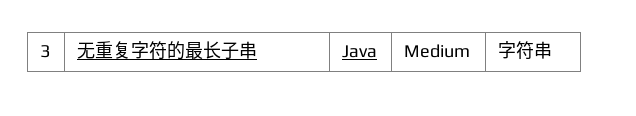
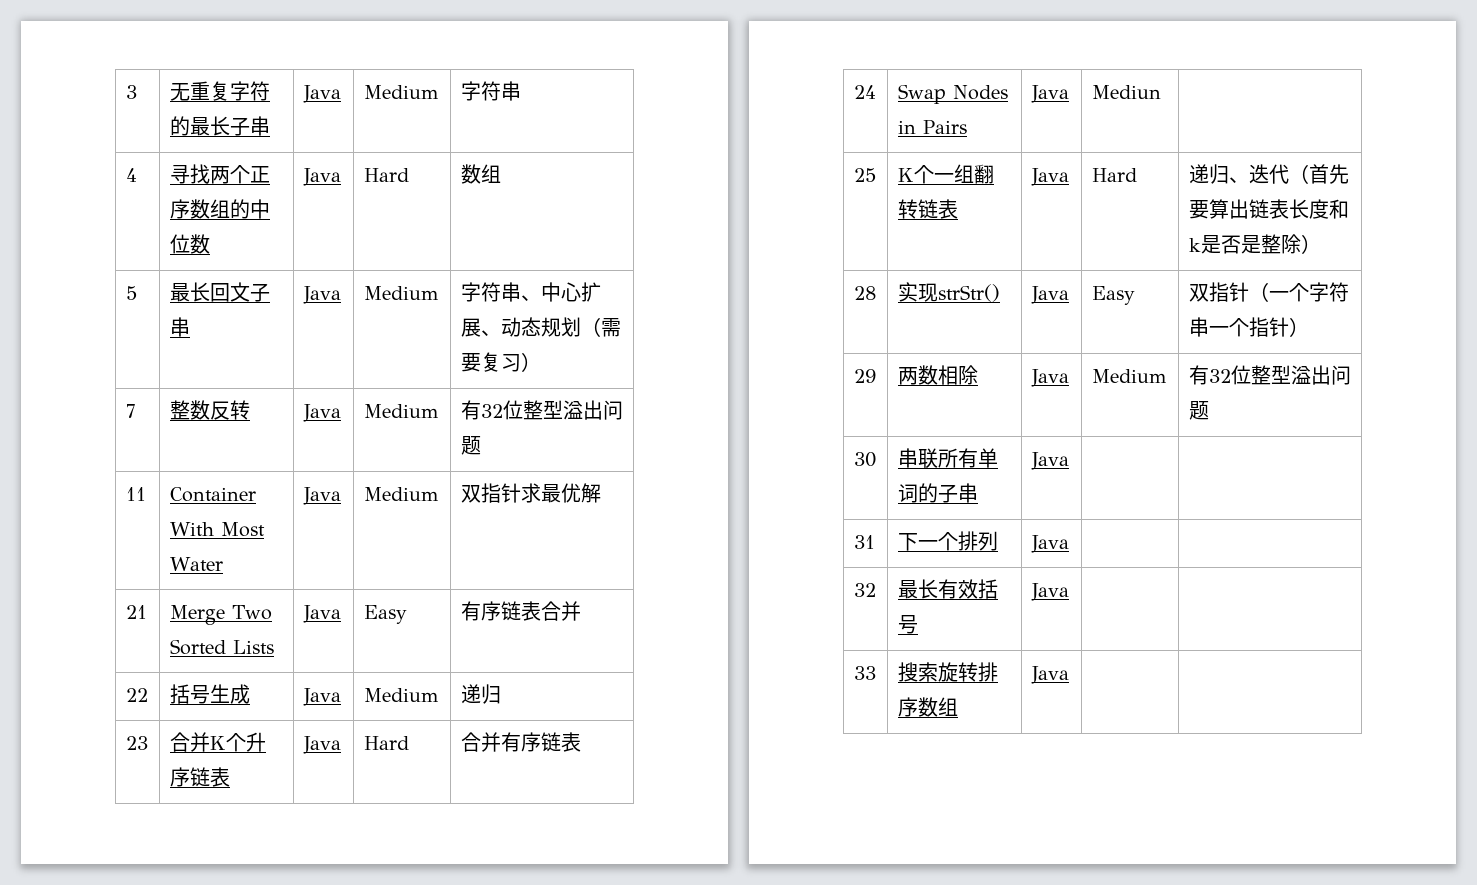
(553, 50) none -> [125,168,137,182] [169,164,270,184] [169,199,270,219] [169,234,210,254] [302,168,341,186] [363,168,409,182] [460,164,501,184] [125,286,137,300] [169,282,270,302] [169,317,190,337] [302,286,341,304] [363,286,439,300] [460,282,601,302] [460,317,621,337] [460,352,541,372] [125,404,135,418] [169,400,250,420] [302,404,341,422] [363,404,439,418] [460,400,623,420] [460,436,481,455] [125,487,146,501] [169,487,256,502] [169,522,265,537] [169,557,223,571] [302,487,341,505] [363,487,439,501] [460,483,601,503] [125,605,147,619] [169,605,272,625] [169,639,274,655] [302,605,341,623] [363,605,407,624] [460,601,581,621] [125,688,148,702] [169,684,250,704] [302,688,341,706] [363,688,439,702] [460,684,501,704] [125,736,148,750] [169,732,266,752] [169,767,230,787] [302,736,341,754] [363,736,409,750] [460,732,581,752] [853,85,876,99] [897,84,1008,104] [897,120,967,134] [1030,85,1069,103] [1091,85,1161,99] [853,168,876,182] [897,164,994,184] [897,199,958,219] [1030,168,1069,186] [1091,168,1137,182] [1188,164,1349,184] [1188,199,1349,219] [1188,234,1321,254] [853,286,876,300] [897,282,1000,302] [1030,286,1069,304] [1091,286,1135,305] [1188,282,1349,302] [1188,317,1309,337] [853,369,876,383] [897,365,978,385] [1030,369,1069,387] [1091,369,1167,383] [1188,365,1351,385] [1188,401,1209,420] [853,452,876,467] [897,448,998,469] [897,483,978,503] [1030,452,1069,470] [853,535,875,549] [897,531,998,551] [1030,535,1069,553] [853,583,876,597] [897,579,998,599] [897,615,918,634] [1030,583,1069,601] [853,666,876,680] [897,662,998,682] [897,697,958,717] [1030,666,1069,684] // 4 | 寻找两个正序数组的中位数 | Java | Hard | 数组 // 5 | 最长回文子串 | Java | Medium | 字符串、中心扩展、动态规划（需要复习） // 7 | 整数反转 | Java | Medium | 有32位整型溢出问题 // 11 | Container With Most Water | Java | Medium | 双指针求最优解 // 21 | Merge Two Sorted Lists | Java | Easy | 有序链表合并 // 22 | 括号生成 | Java | Medium | 递归 // 23 | 合并K个升序链表 | Java | Hard | 合并有序链表 // 24 | Swap Nodes in Pairs | Java | Mediun | // 25 | K个一组翻转链表 | Java | Hard | 递归、迭代（首先要算出链表长度和k是否是整除） // 28 | 实现strStr() | Java | Easy | 双指针（一个字符串一个指针） // 29 | 两数相除 | Java | Medium | 有32位整型溢出问题 // 30 | 串联所有单词的子串 | Java | | // 31 | 下一个排列 | Java | | // 32 | 最长有效括号 | Java | | // 33 | 搜索旋转排序数组 | Java | |

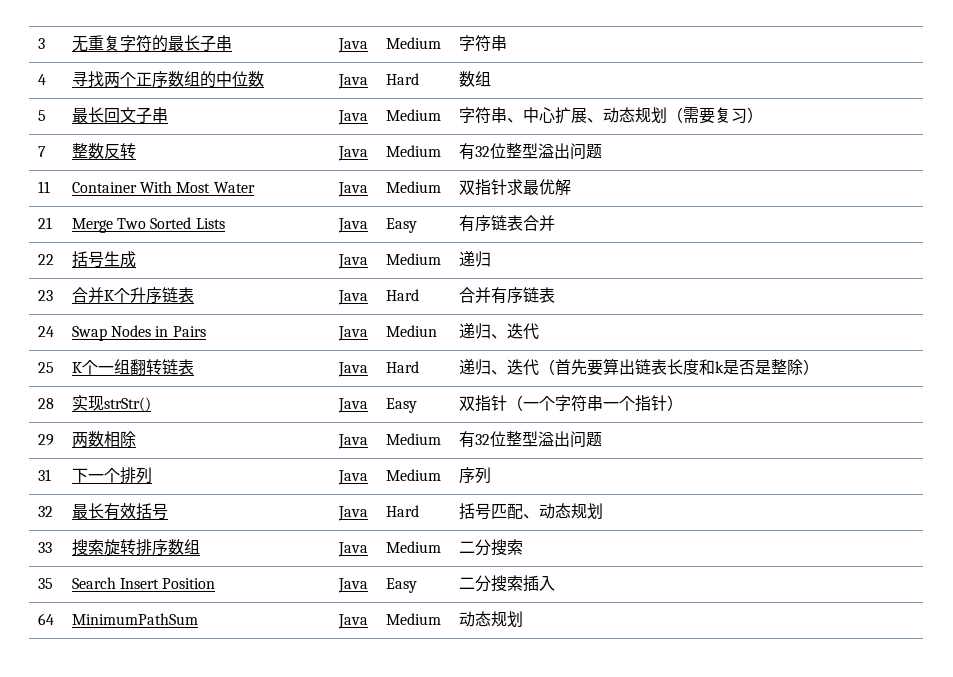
(1161, 92) none -> [458,323,539,340] 递归、迭代
[853,452,876,467] [897,448,998,469] [897,483,978,503] [1030,452,1069,470] // 30 | 串联所有单词的子串 | Java | | -> (602, 439) none
(1069, 544) | -> [385,469,441,481] [458,467,491,484] Medium | 序列
(1069, 592) | -> [385,505,419,517] [458,503,603,520] Hard | 括号匹配、动态规划
(1069, 675) | -> [385,541,441,553] [458,539,523,556] [37,578,53,589] [71,577,216,589] [337,578,368,593] [385,578,417,593] [458,575,555,592] [37,613,54,625] [71,613,198,625] [337,614,368,629] [385,613,441,625] [458,611,523,627] Medium | 二分搜索 // 35 | Search Insert Position | Java | Easy | 二分搜索插入 // 64 | MinimumPathSum | Java | Medium | 动态规划

